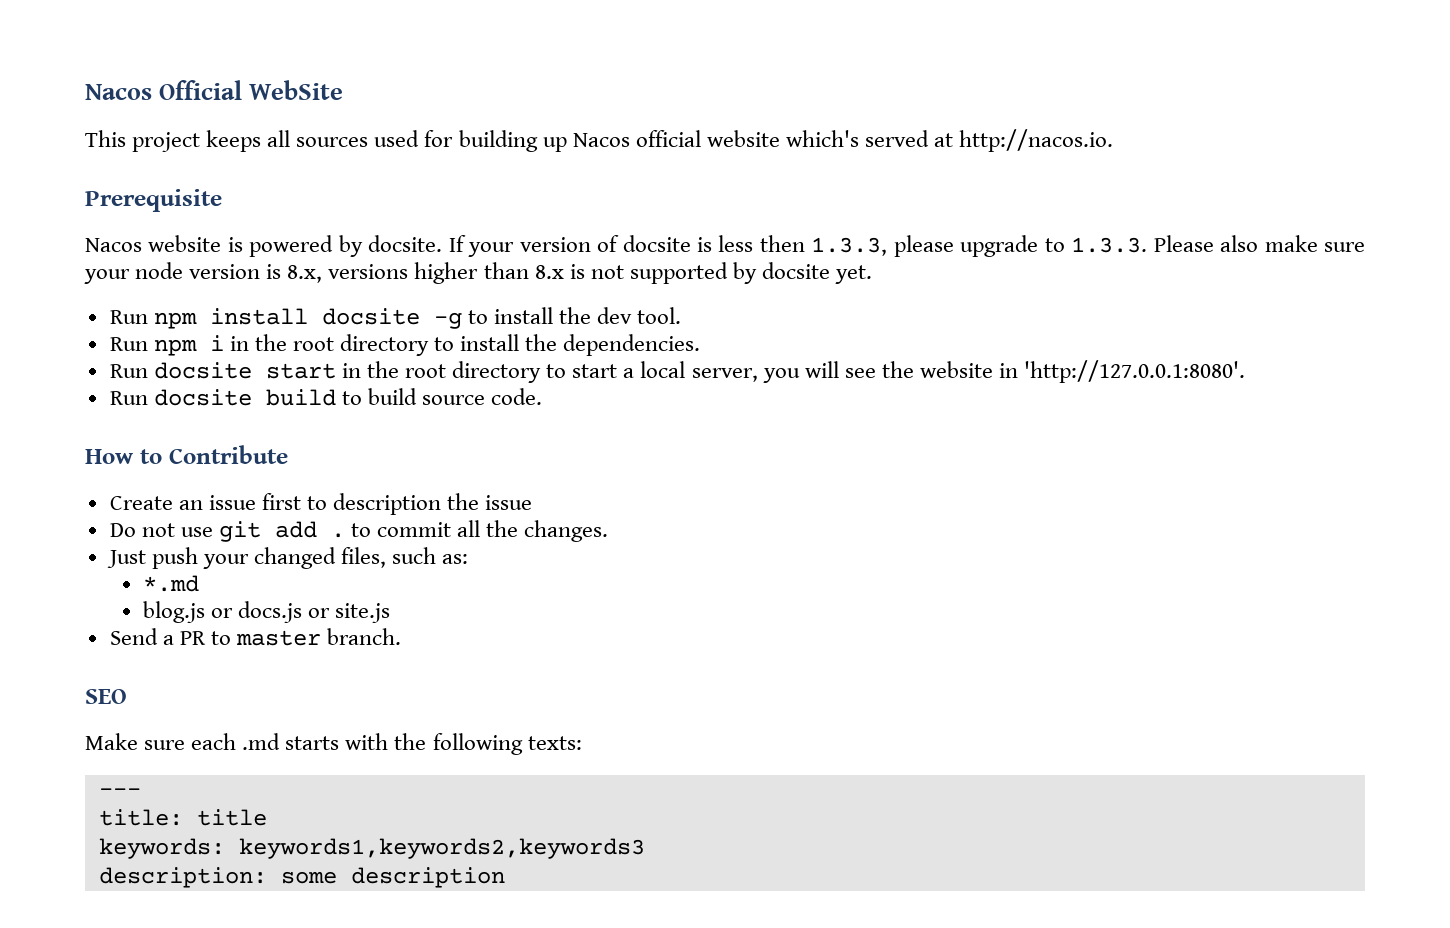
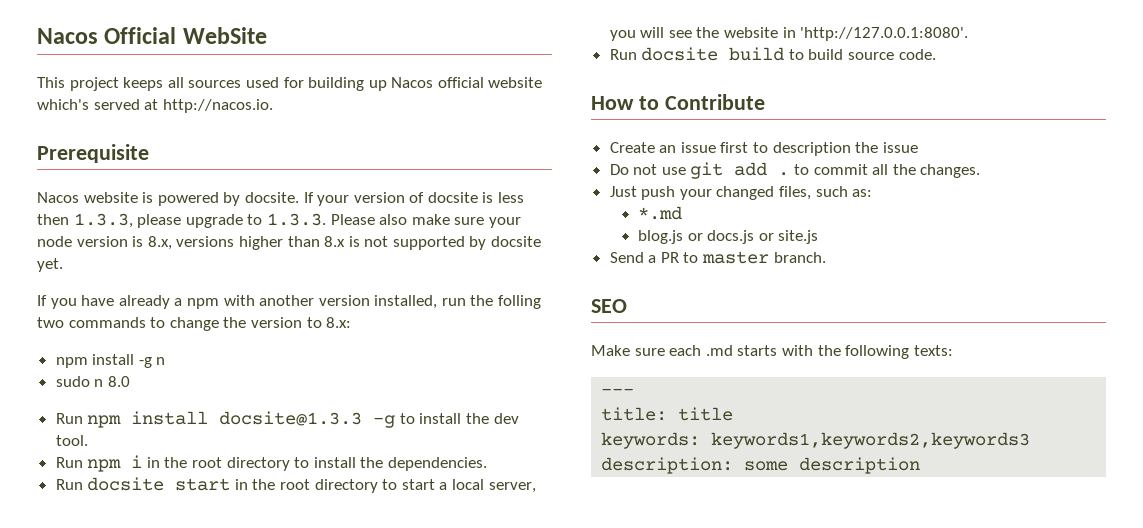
(873, 274) none -> [37,295,542,309] [37,317,352,331] [55,354,166,368] [55,376,130,387] // If you have already a npm with another version installed, run the folling two commands to change the version to 8.x: // npm install -g n // sudo n 8.0
[321,308,420,325] docsite -> [219,411,363,426] docsite@1.3.3

